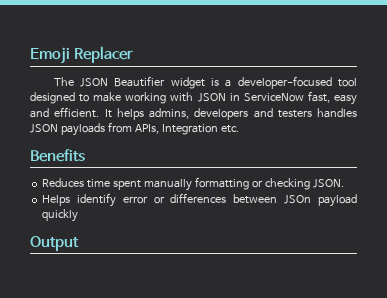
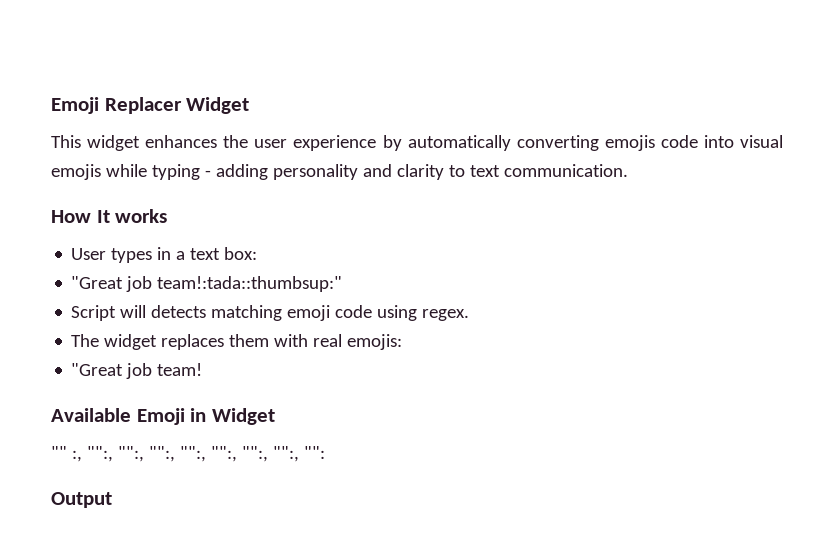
[53,76,357,89] [30,91,357,105] [30,107,357,120] [30,122,239,136] [30,149,85,162] [42,177,344,191] [42,193,357,207] [42,209,79,222] // The JSON Beautifier widget is a developer-focused tool designed to make working with JSON in ServiceNow fast, easy and efficient. It helps admins, developers and testers handles JSON payloads from APIs, Integration etc. // Benefits // Reduces time spent manually formatting or checking JSON. // Helps identify error or differences between JSOn payload quickly -> [186,97,250,114] [51,135,783,151] [51,164,628,180] [51,209,168,223] [71,247,258,263] [71,276,343,292] [71,305,470,321] [71,334,403,350] [71,363,203,379] [51,408,275,425] [51,446,325,462] Widget // This widget enhances the user experience by automatically converting emojis code into visual emojis while typing - adding personality and clarity to text communication. // How It works // User types in a text box: // "Great job team!:tada::thumbsup:" // Script will detects matching emoji code using regex. // The widget replaces them with real emojis: // "Great job team! // Available Emoji in Widget // "" :, "":, "":, "":, "":, "":, "":, "":, "":

